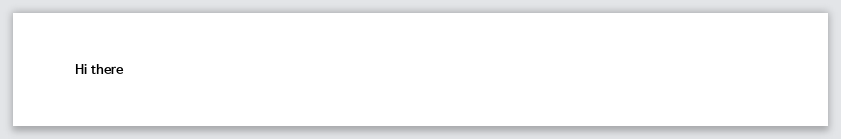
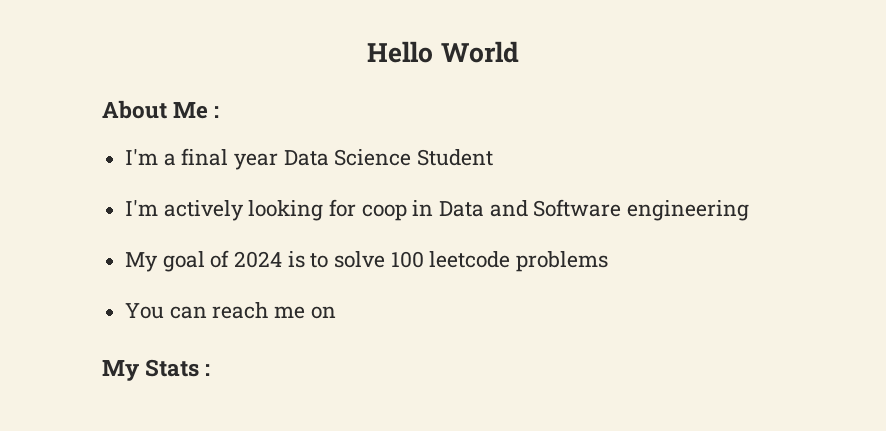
[75,64,124,74] Hi there -> [367,41,519,63] [102,100,220,119] [125,148,494,170] [125,199,750,221] [125,250,609,272] [125,302,336,319] [102,359,211,381] Hello World // About Me : // I'm a final year Data Science Student // I'm actively looking for coop in Data and Software engineering // My goal of 2024 is to solve 100 leetcode problems // You can reach me on // My Stats :

